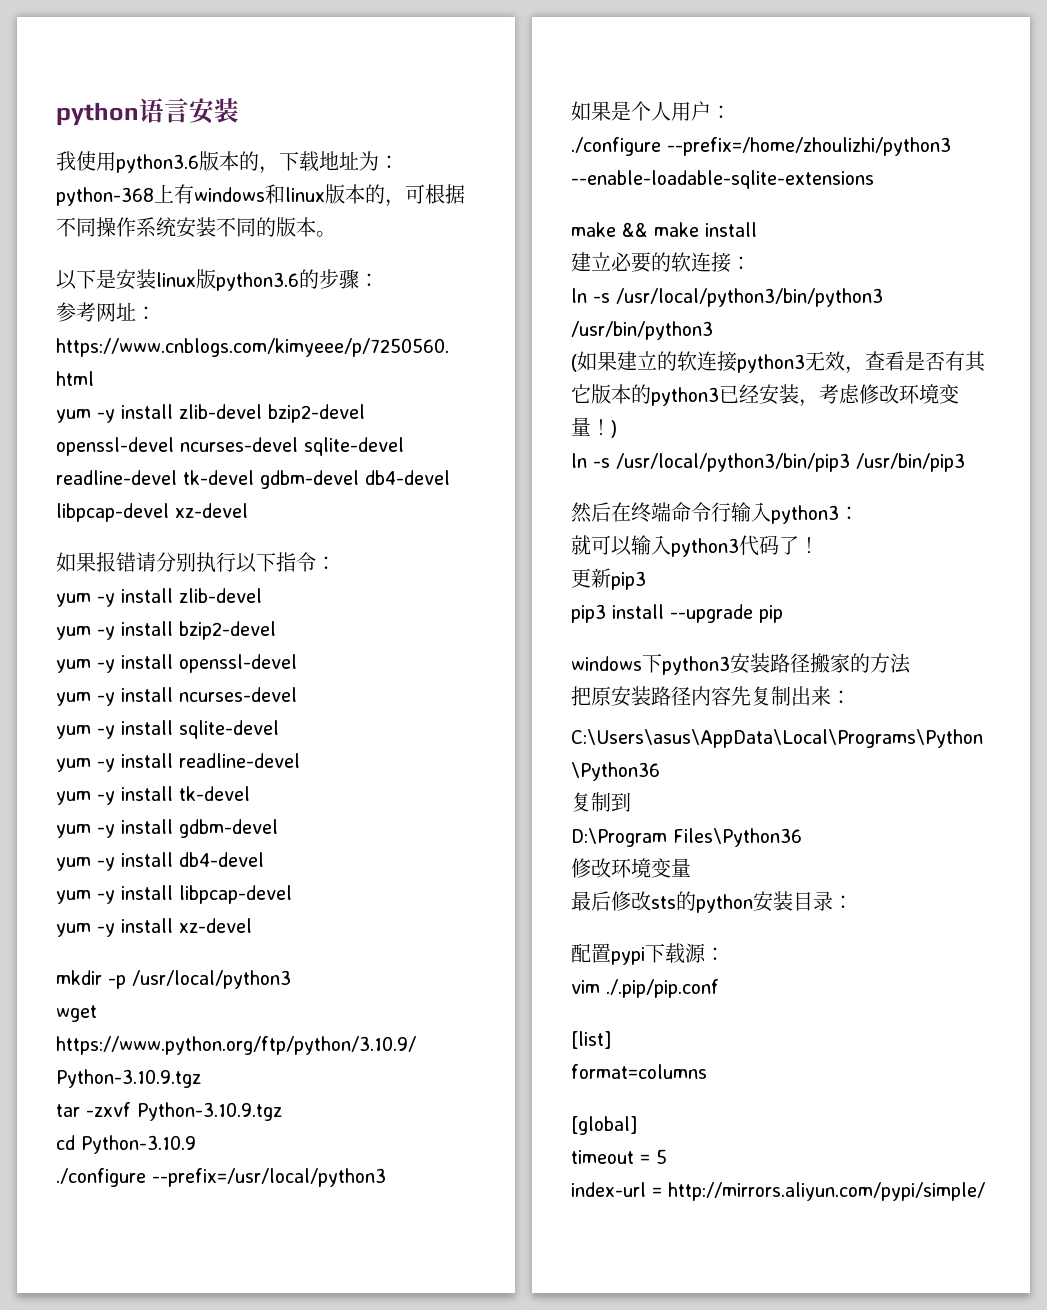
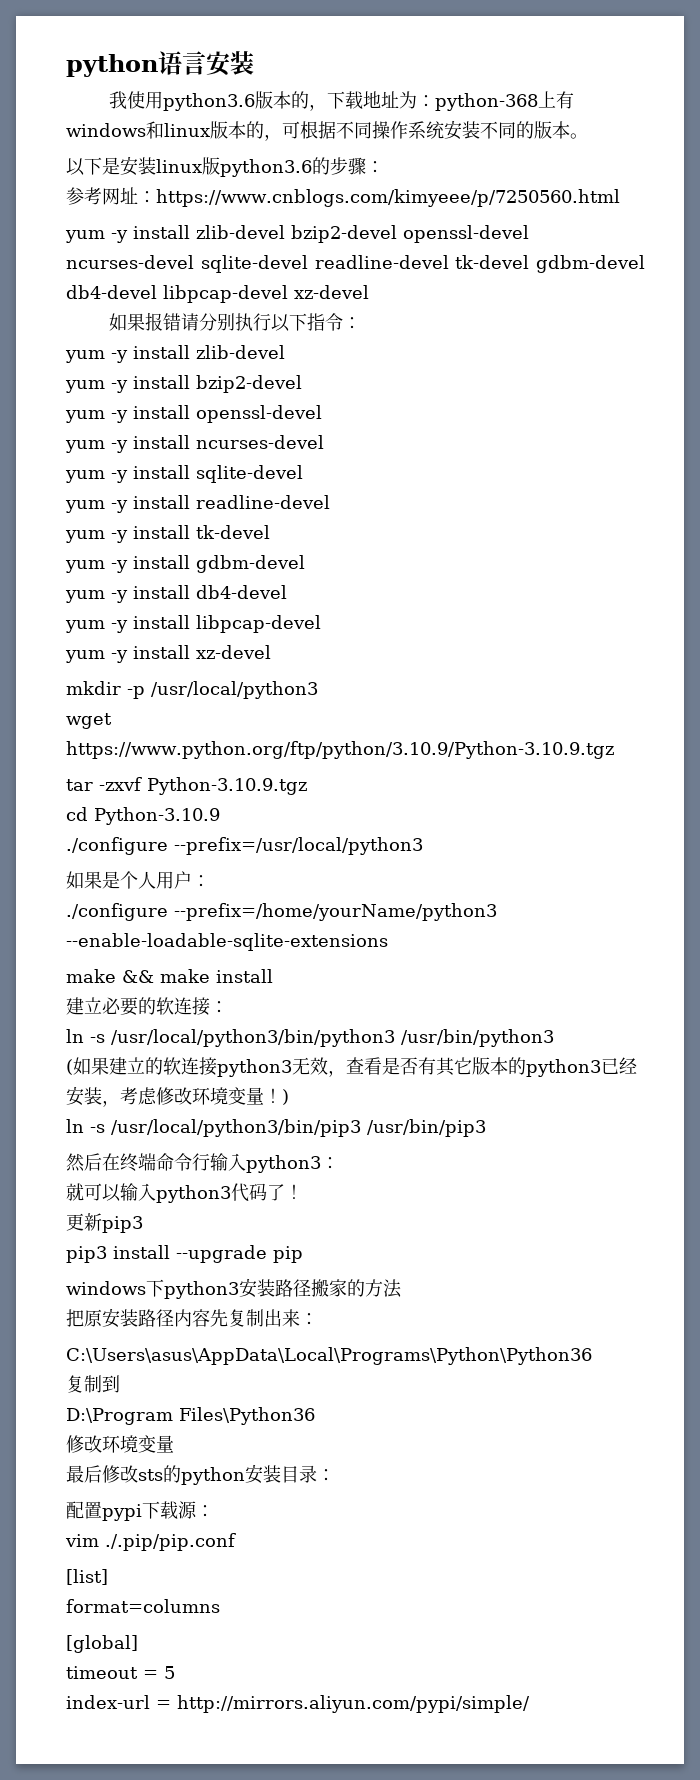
[667,137,951,156] --prefix=/home/zhoulizhi/python3 -> [174,903,497,921] --prefix=/home/yourName/python3

